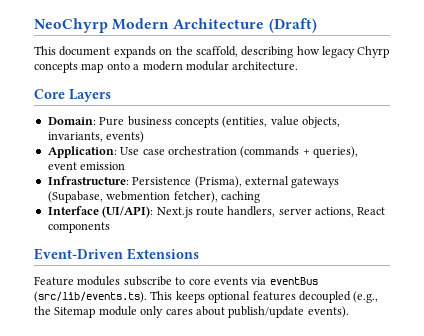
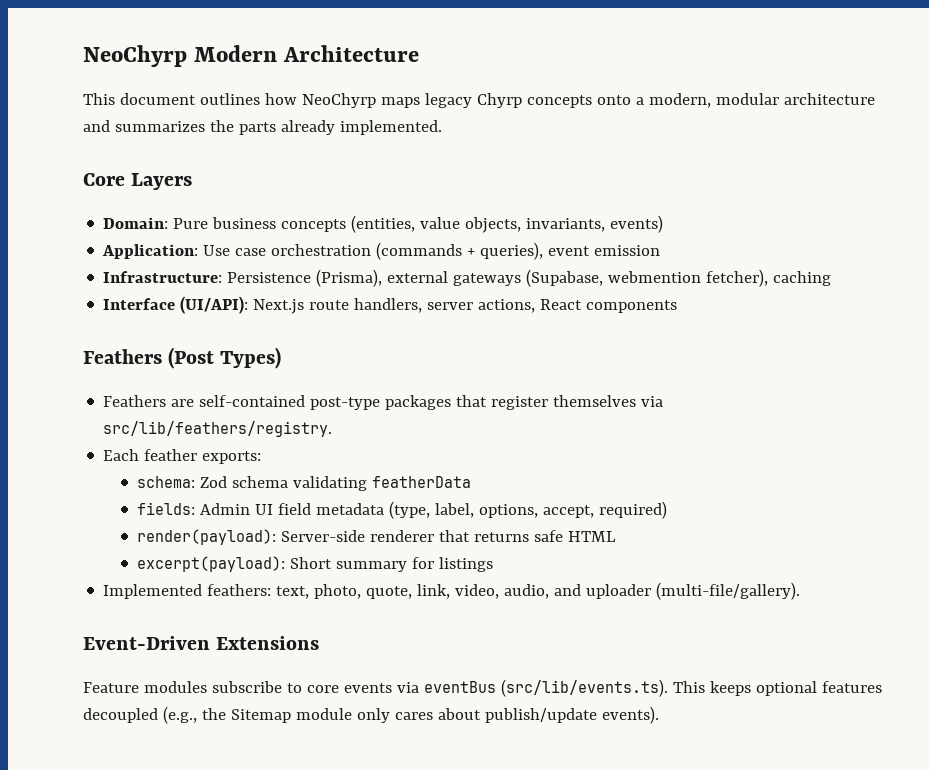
[268,18,317,33] (Draft) -> (420, 53) none
[113,46,320,58] expands on the scaffold, describing how -> [199,93,420,108] outlines how NeoChyrp maps
[81,63,104,73] map -> (592, 101) none
[142,61,299,71] modern modular architecture. -> [648,93,875,108] [83,120,442,135] modern, modular architecture and summarizes the parts already implemented.
(110, 227) none -> [83,347,282,369] [103,395,664,410] [103,421,333,437] [103,449,262,464] [137,476,472,491] [137,501,668,519] [137,529,617,545] [137,556,494,572] [103,582,801,600] // Feathers (Post Types) // Feathers are self-contained post-type packages that register themselves via src/lib/feathers/registry. // Each feather exports: // schema: Zod schema validating featherData // fields: Admin UI field metadata (type, label, options, accept, required) // render(payload): Server-side renderer that returns safe HTML // excerpt(payload): Short summary for listings // Implemented feathers: text, photo, quote, link, video, audio, and uploader (multi-file/gallery).

